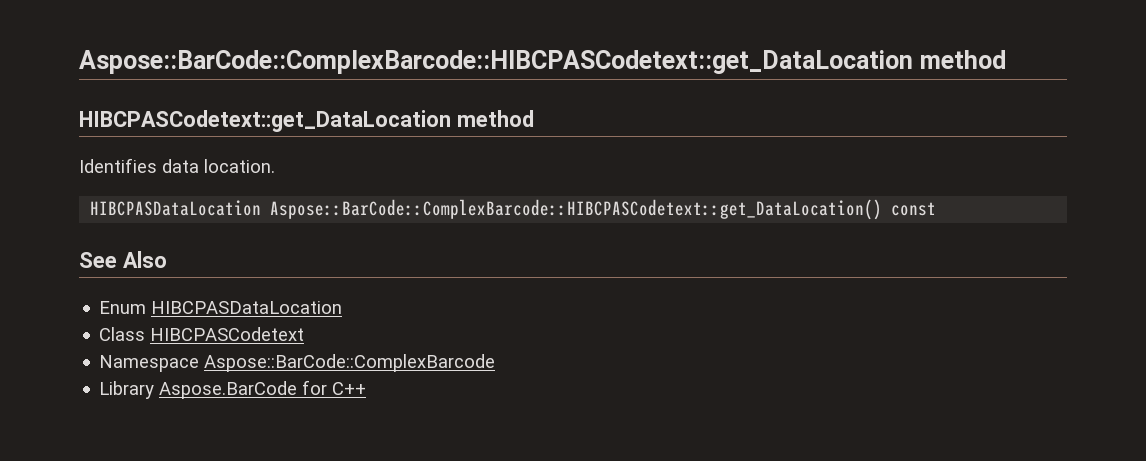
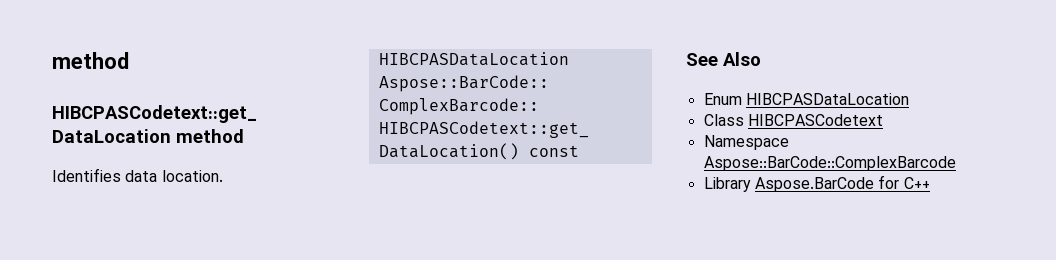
[79,50,913,74] Aspose::BarCode::ComplexBarcode::HIBCPASCodetext::get_DataLocation -> (52, 60) none

